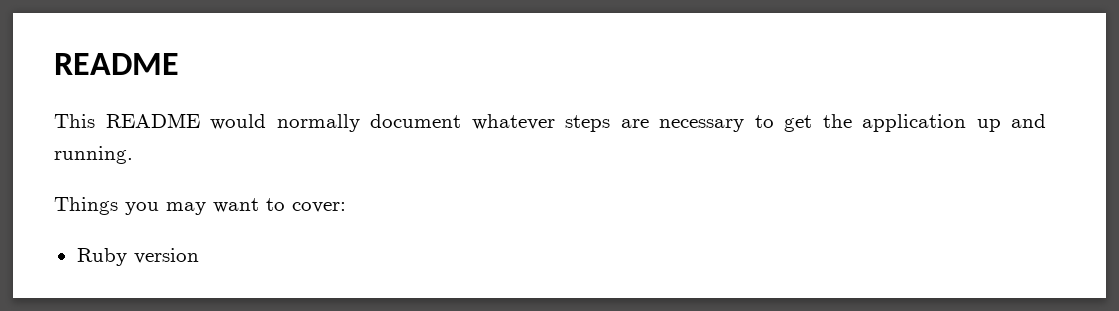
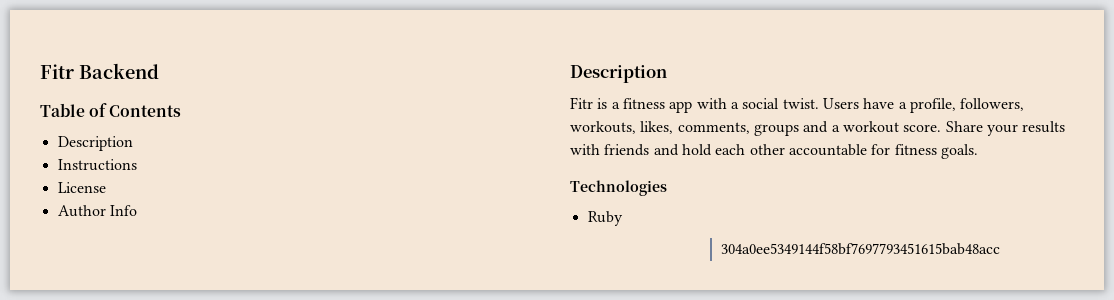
[54,53,179,75] [54,113,1046,132] [54,146,133,164] [54,197,346,215] README // This README would normally document whatever steps are necessary to get the application up and running. // Things you may want to cover: -> [40,63,159,79] [40,103,182,117] [57,136,133,151] [57,159,137,171] [57,182,106,193] [57,205,137,217] [570,65,667,83] [570,97,1025,113] [570,121,1066,136] [570,144,978,159] [570,180,667,196] Fitr Backend // Table of Contents // Description // Instructions // License // Author Info // Description // Fitr is a fitness app with a social twist. Users have a profile, followers, workouts, likes, comments, groups and a workout score. Share your results with friends and hold each other accountable for fitness goals. // Technologies
[133,248,199,264] version -> [721,243,1001,255] // 304a0ee5349144f58bf7697793451615bab48acc

